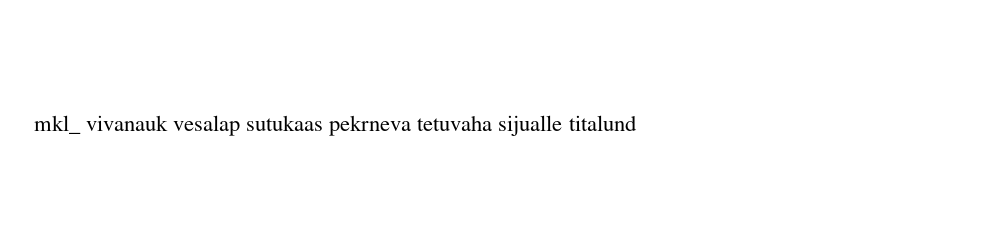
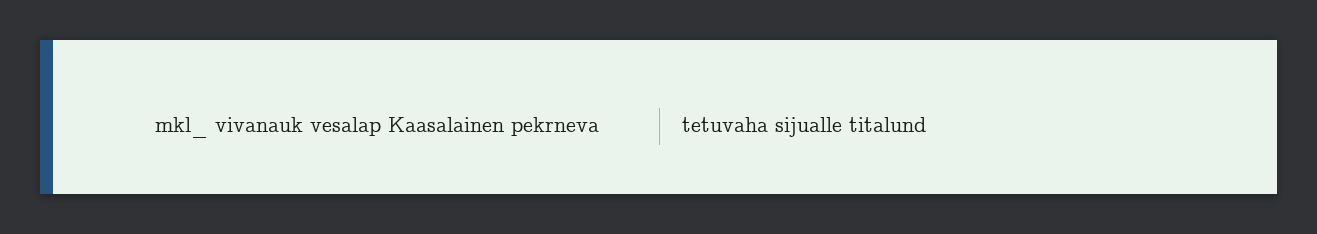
[246,115,324,131] sutukaas -> [388,117,504,132] Kaasalainen

